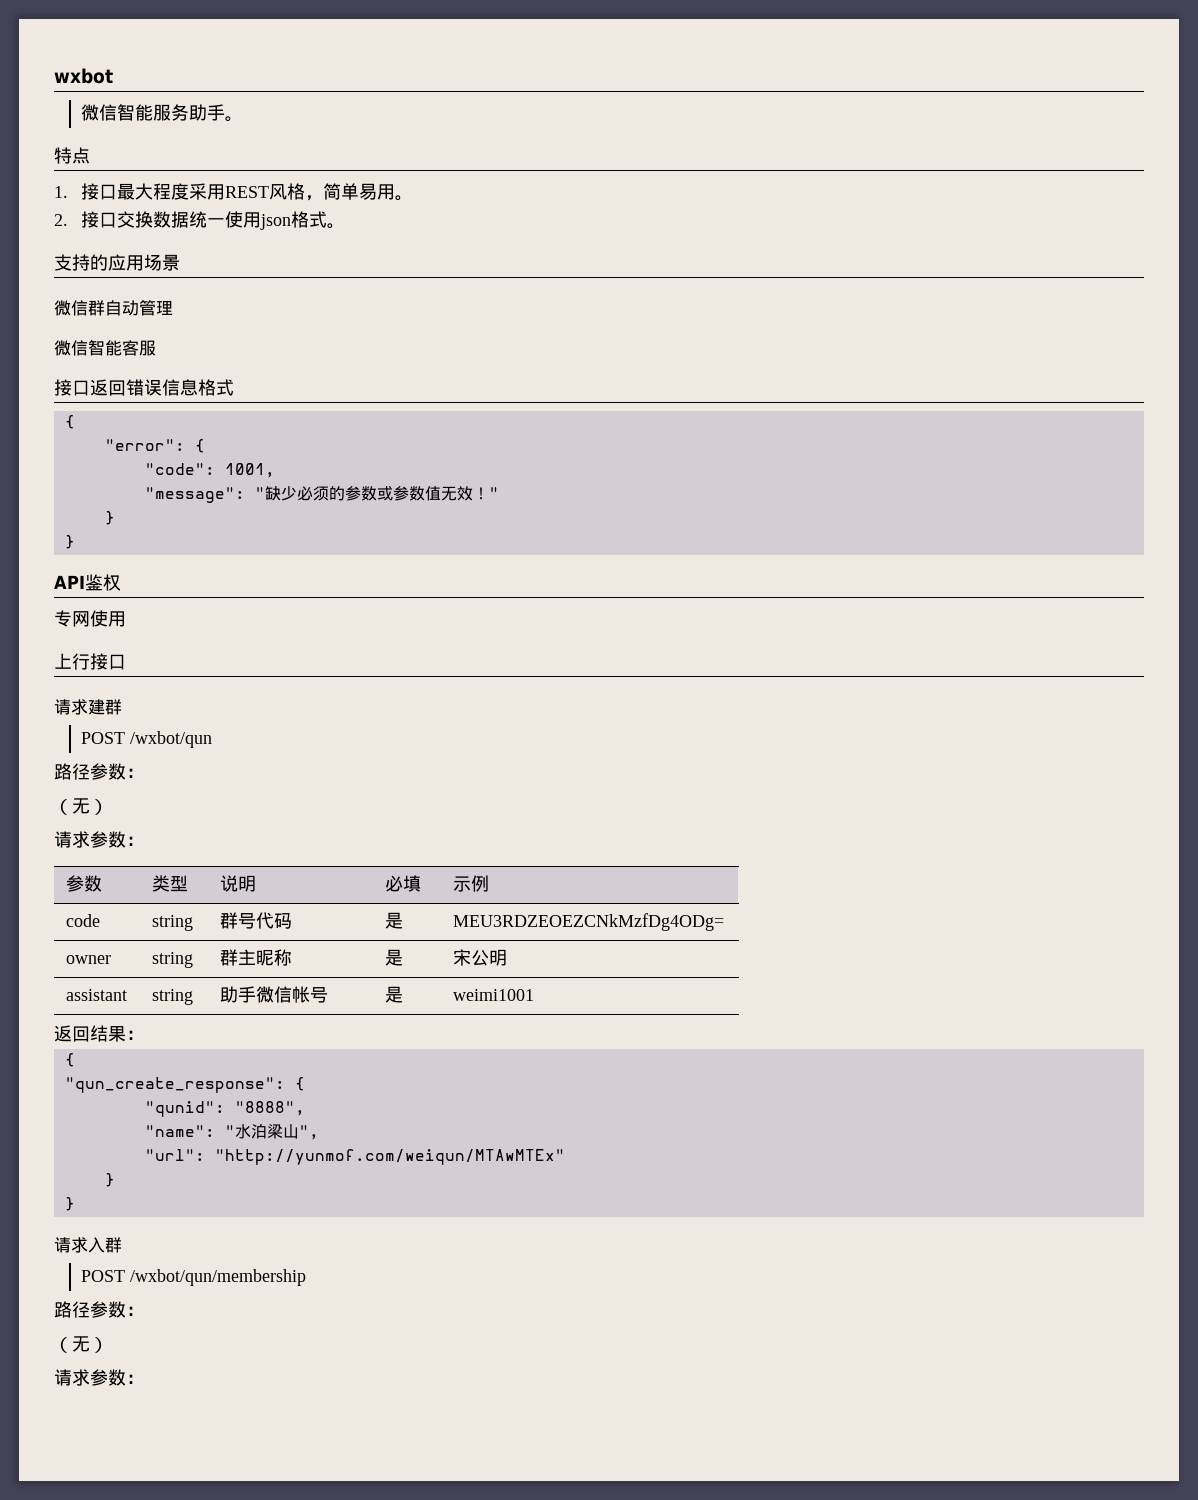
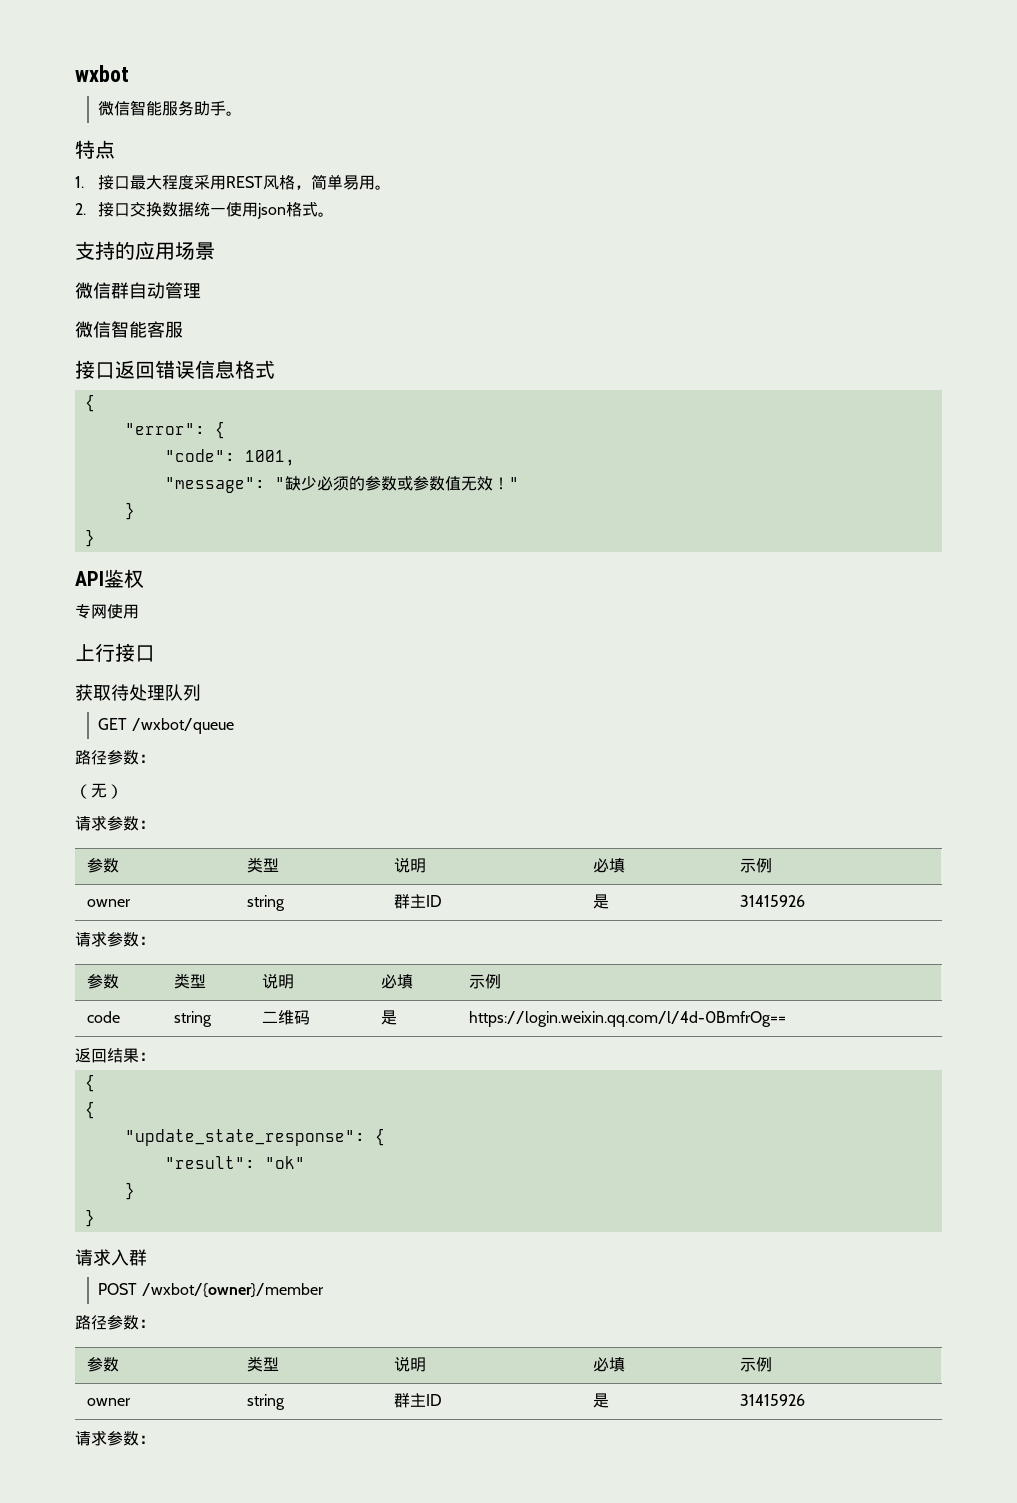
[54,699,122,715] [81,731,213,748] 请求建群 // POST /wxbot/qun -> [75,684,201,701] [98,718,234,734] 获取待处理队列 // GET /wxbot/queue
[66,914,101,927] [152,915,194,931] [220,912,293,929] [385,912,404,929] [453,913,725,931] [66,955,112,964] [152,952,194,968] [220,949,293,966] [385,949,404,966] [453,949,508,966] [66,989,128,1001] [152,989,194,1005] [220,986,329,1003] [385,986,404,1003] [453,989,535,1001] // code | string | 群号代码 | 是 | MEU3RDZEOEZCNkMzfDg4ODg= // owner | string | 群主昵称 | 是 | 宋公明 // assistant | string | 助手微信帐号 | 是 | weimi1001 -> [86,899,131,907] [246,895,285,911] [393,894,442,909] [592,894,609,909] [739,895,805,907] [75,931,155,947] [86,974,119,989] [173,973,206,989] [261,973,294,989] [380,974,413,989] [468,974,501,989] [86,1011,120,1023] [173,1011,212,1027] [261,1010,310,1025] [380,1010,397,1025] [468,1011,786,1027] // owner | string | 群主ID | 是 | 31415926 // 请求参数： // 参数 | 类型 | 说明 | 必填 | 示例 // code | string | 二维码 | 是 | https://login.weixin.qq.com/l/4d-0BmfrOg==
[64,1077,305,1093] [144,1101,305,1117] [144,1123,319,1140] [144,1149,565,1165] "qun_create_response": { // "qunid": "8888", // "name": "水泊梁山", // "url": "http://yunmof.com/weiqun/MTAwMTEx" -> [84,1101,95,1119] [124,1128,385,1146] [164,1156,305,1169] { // "update_state_response": { // "result": "ok"
[130,1269,307,1286] [54,1301,144,1318] [54,1336,108,1353] /wxbot/qun/membership // 路径参数： // （无） -> [141,1283,324,1298] [75,1315,155,1330] [86,1357,119,1372] [246,1356,279,1372] [393,1356,426,1372] [592,1357,625,1372] [739,1357,772,1372] [86,1398,131,1406] [246,1394,285,1410] [393,1393,442,1408] [592,1393,609,1408] [739,1394,805,1406] /wxbot/{owner}/member // 路径参数： // 参数 | 类型 | 说明 | 必填 | 示例 // owner | string | 群主ID | 是 | 31415926

